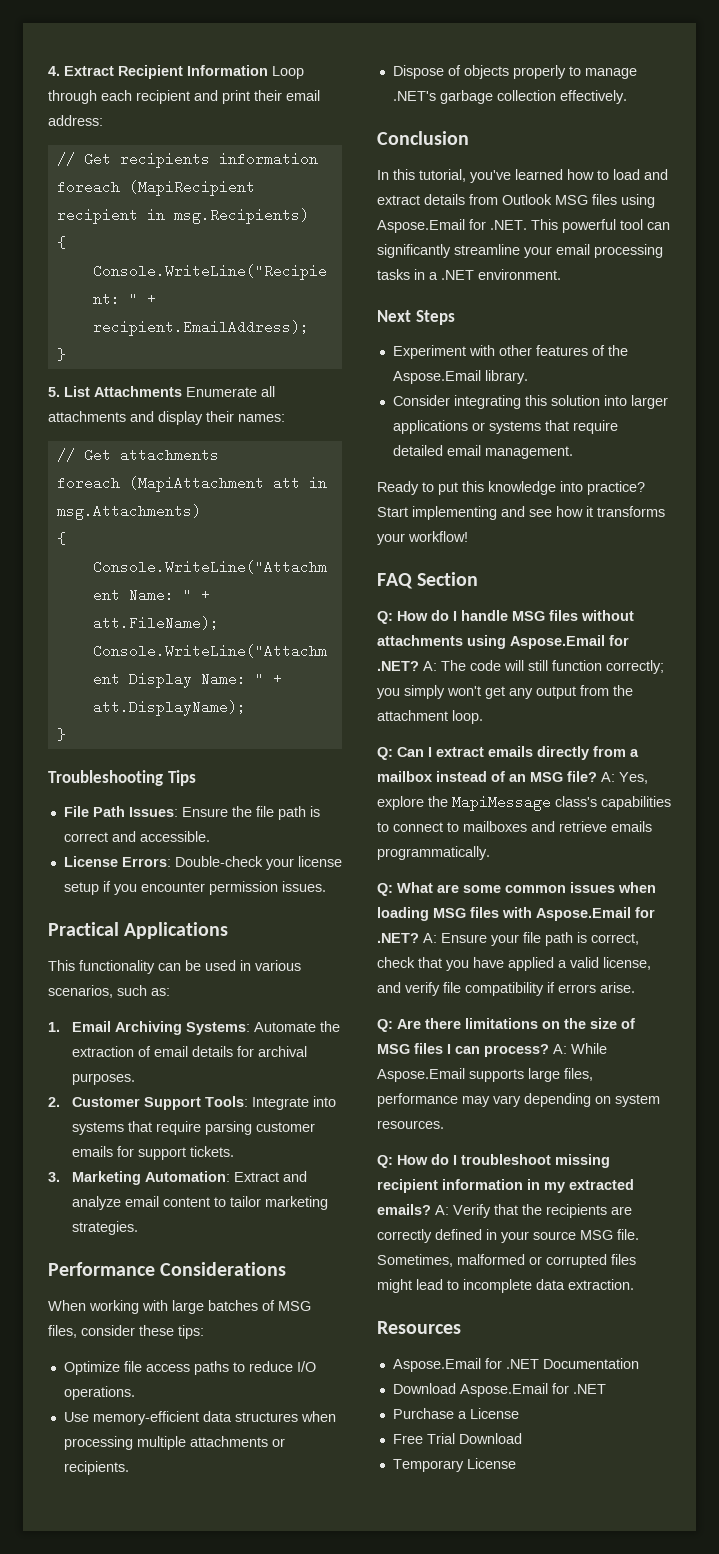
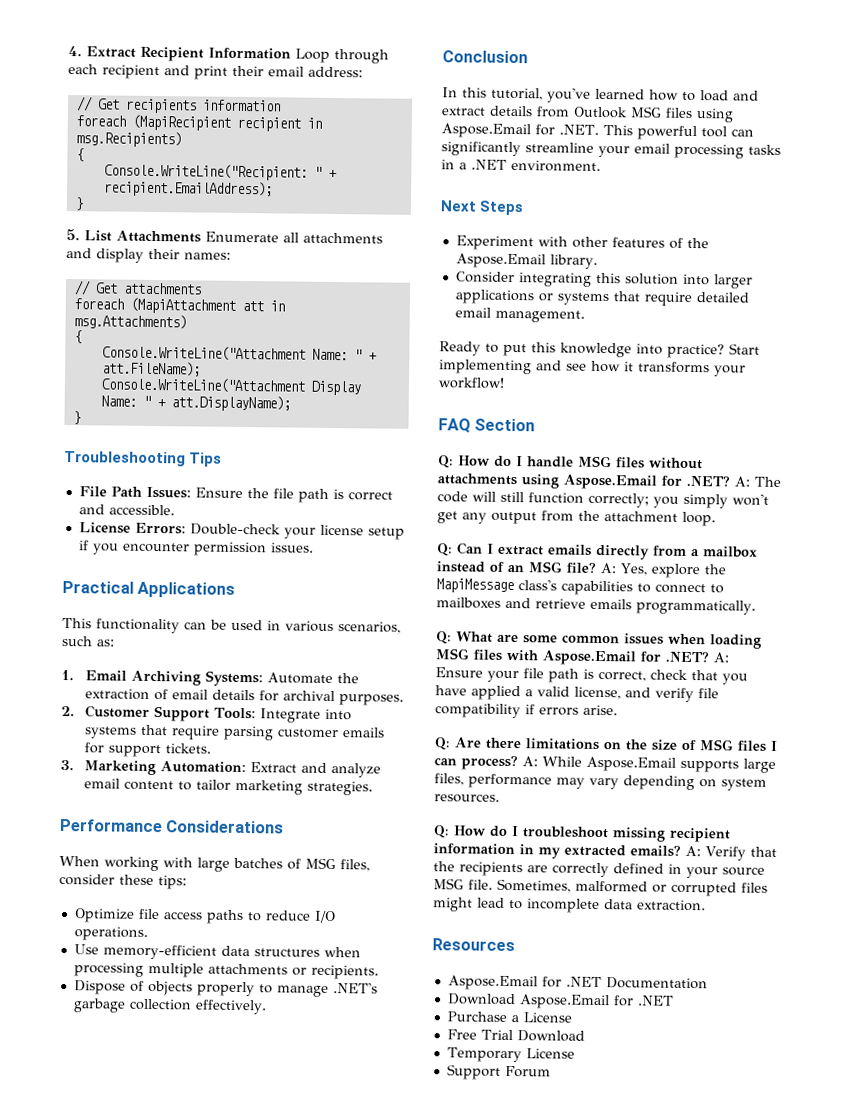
(516, 1463) none -> [446,1064,551,1080] // Support Forum

